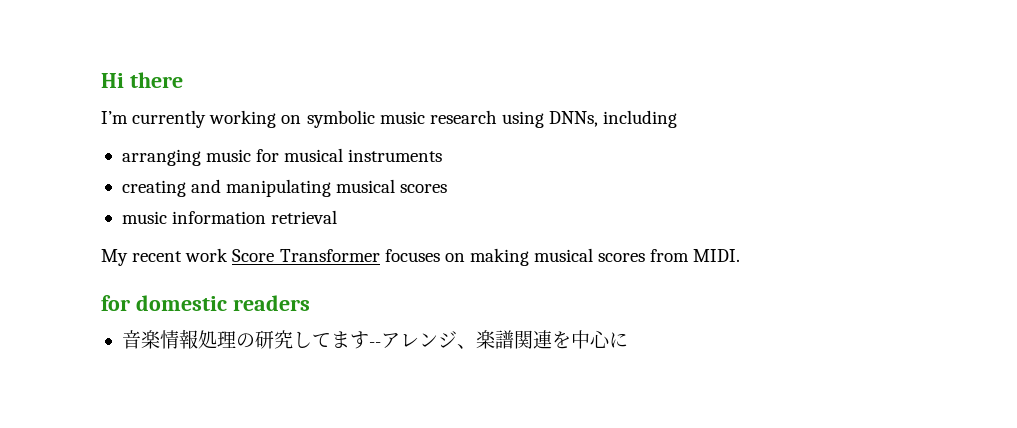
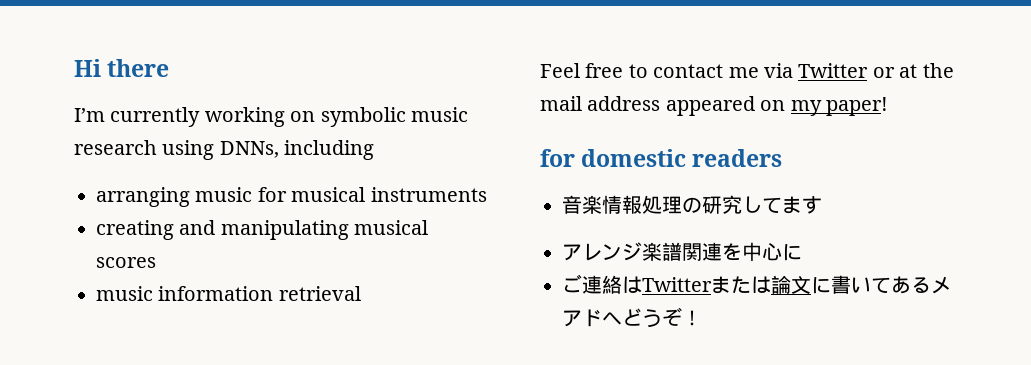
[101,248,741,266] My recent work Score Transformer focuses on making musical scores from MIDI. -> [540,63,954,78] [540,96,888,116] Feel free to contact me via Twitter or at the mail address appeared on my paper!
[368,342,381,347] -- -> (822, 205) //
[456,344,476,349] 、 -> (642, 251) none
(628, 340) none -> [562,274,951,294] [562,307,702,328] // ご連絡はTwitterまたは論文に書いてあるメアドへどうぞ！

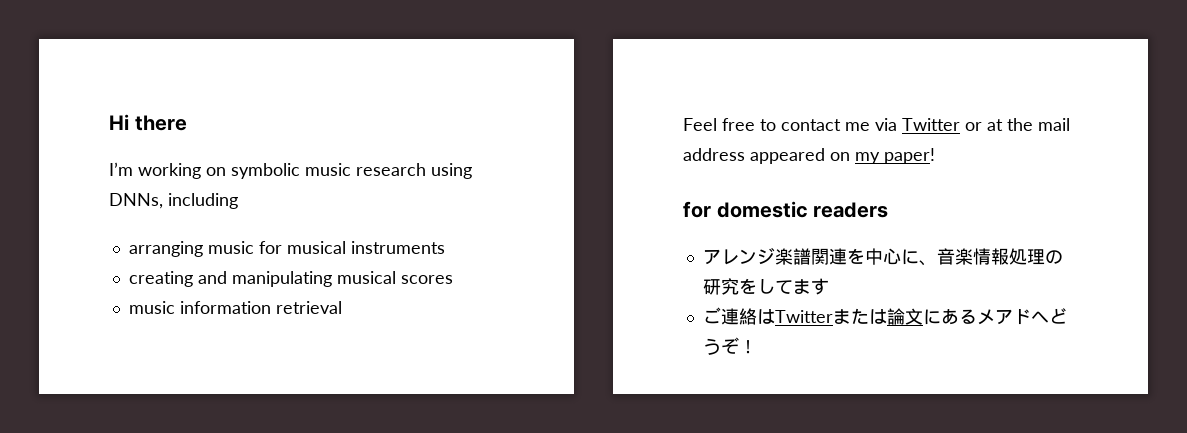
[110,107,201,127] currently -> (133, 169) none
[562,195,822,214] // 音楽情報処理の研究してます -> (889, 210) none
(802, 252) none -> [918,248,1063,266] [702,278,829,295] 、音楽情報処理の研究をしてます
[831,275,891,294] 書いて -> (941, 317) none

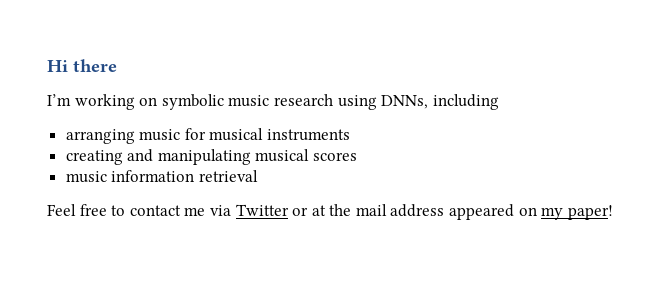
[683,201,889,218] [702,248,1063,266] [702,278,829,295] [702,307,1067,325] [702,337,757,355] // for domestic readers // アレンジ楽譜関連を中心に、音楽情報処理の研究をしてます // ご連絡はTwitterまたは論文にあるメアドへどうぞ！ -> (613, 212) none

